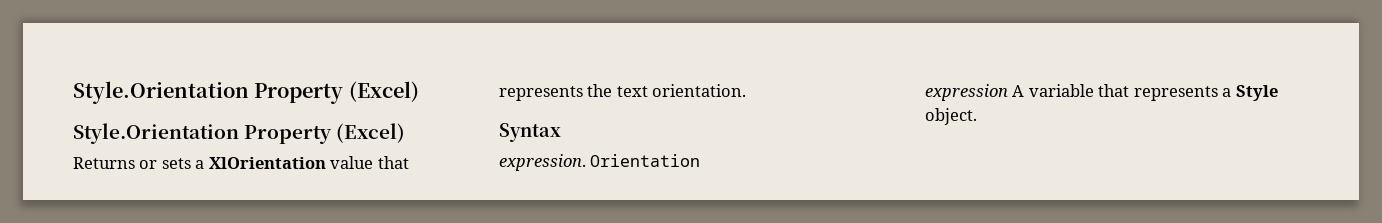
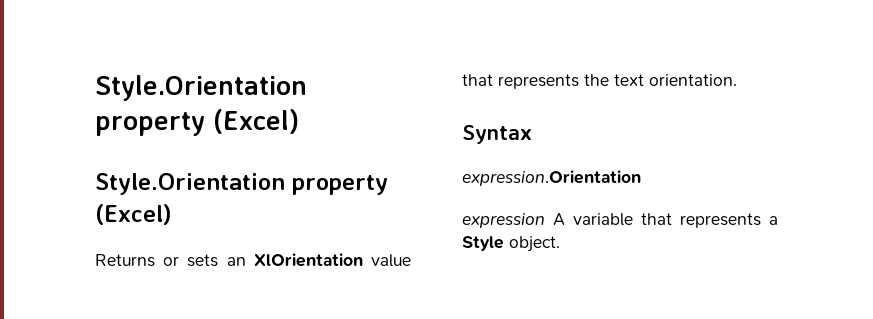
[73,81,344,104] Style.Orientation Property -> [95,75,307,101] [95,112,205,136] Style.Orientation property
[244,125,333,144] Property -> [292,175,388,195] property
[195,160,205,169] a -> [226,257,246,266] an
[499,154,701,171] expression. Orientation -> [462,170,641,186] expression.Orientation

